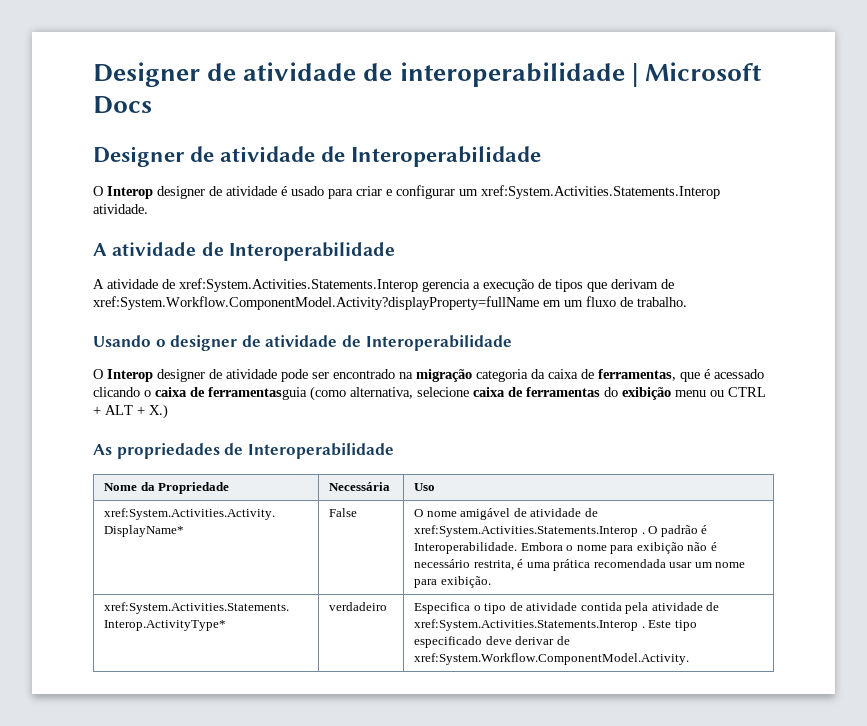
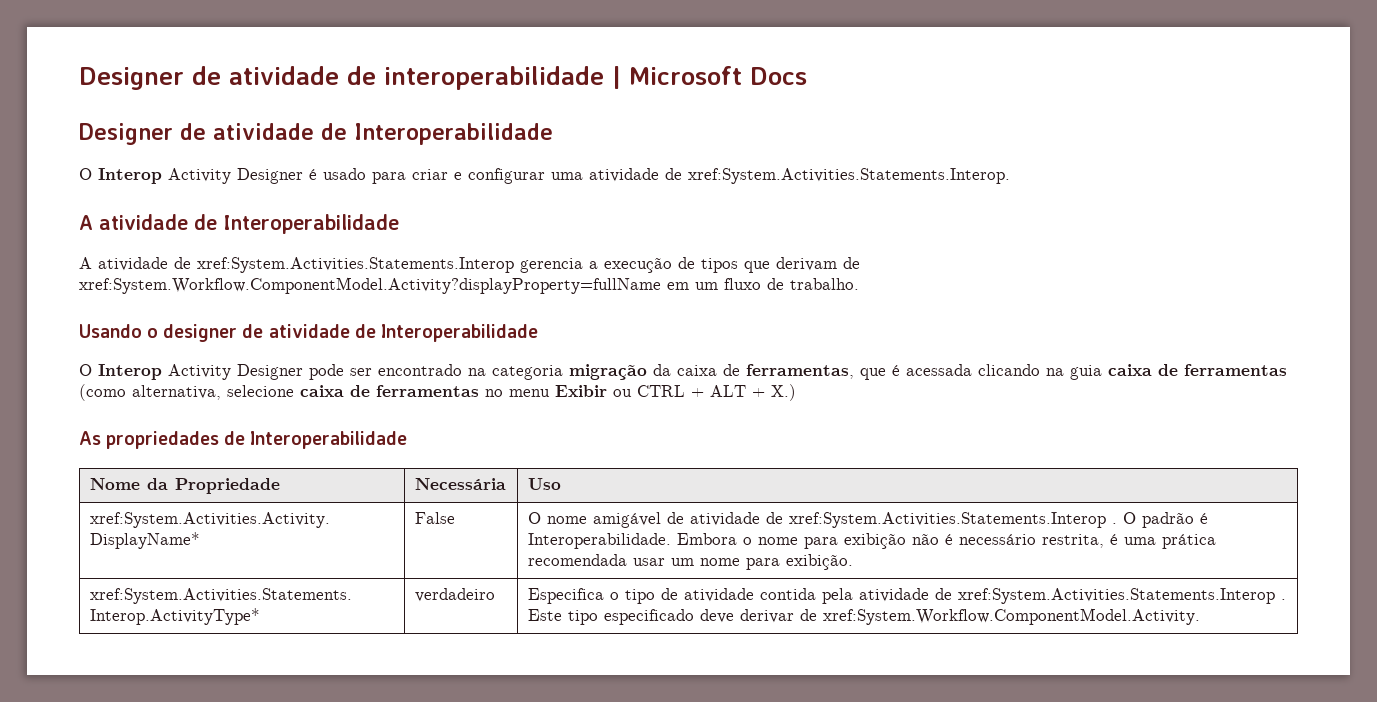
[157,186,277,199] designer de atividade -> [168,168,303,184] Activity Designer
[459,185,720,199] [93,204,148,214] um xref:System.Activities.Statements.Interop atividade. -> [551,168,1010,184] uma atividade de xref:System.Activities.Statements.Interop.
[157,369,277,382] designer de atividade -> [168,364,303,380] Activity Designer
[416,369,528,382] migração categoria -> [492,364,647,380] categoria migração
[714,369,764,379] [93,387,307,400] acessado clicando o caixa de ferramentasguia -> [906,364,1287,380] acessada clicando na guia caixa de ferramentas
[604,387,706,400] do exibição menu -> [485,385,607,397] no menu Exibir

